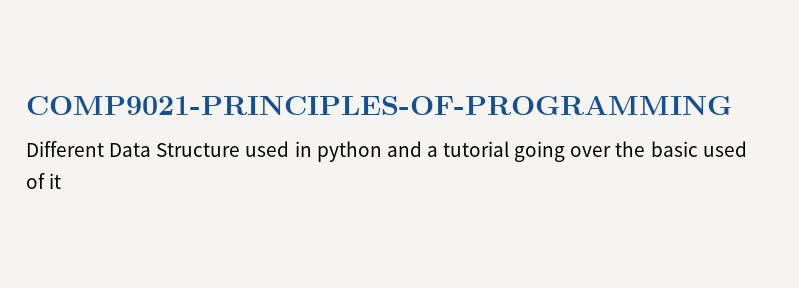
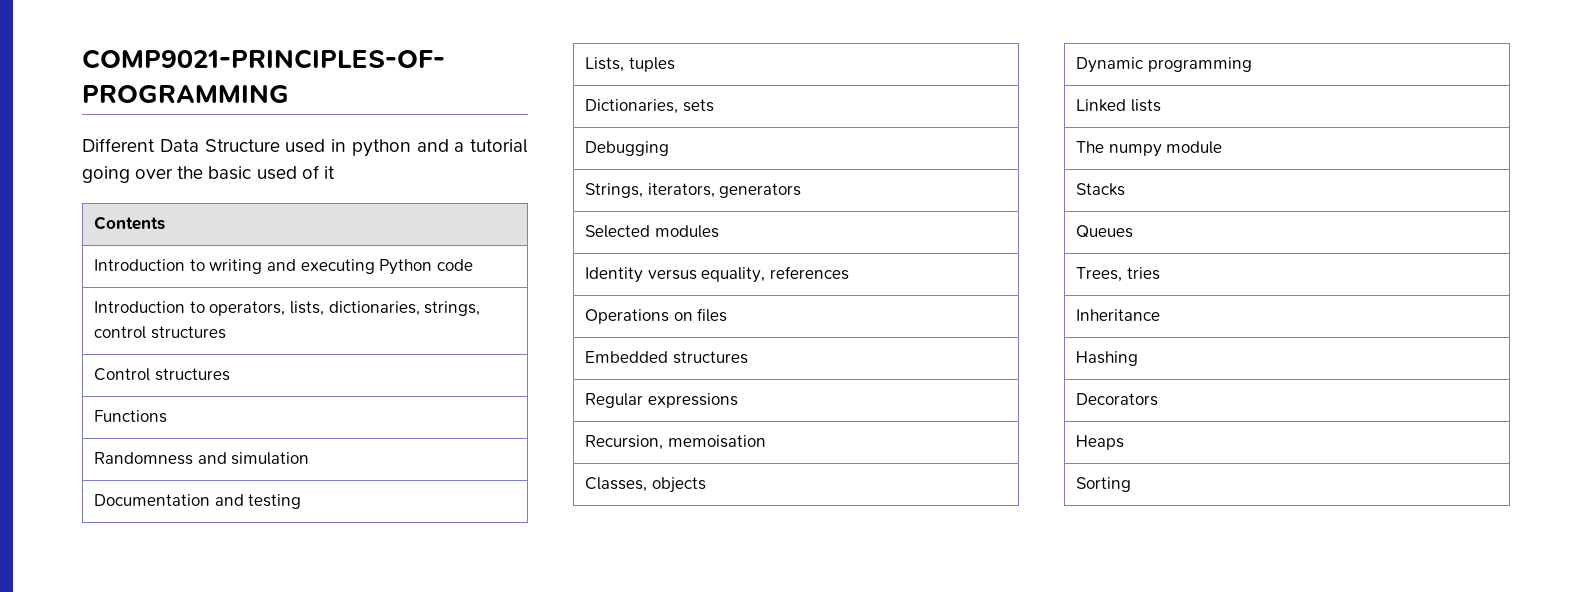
(62, 181) none -> [94,216,166,230] [94,259,473,275] [94,301,481,316] [94,326,226,339] [94,368,230,381] [94,410,168,423] [94,452,310,465] [94,494,302,509] [585,57,675,72] [585,99,714,114] [585,141,670,156] [585,183,802,198] [585,225,719,238] [585,266,849,283] [585,308,728,324] [585,351,748,364] [585,393,738,408] [585,435,766,450] [585,477,706,493] [1076,57,1252,73] [1076,99,1161,112] [1076,141,1223,157] [1076,183,1126,196] [1076,225,1134,238] [1076,267,1160,282] [1076,309,1161,321] [1076,351,1139,366] [1076,393,1159,406] [1076,435,1125,450] [1076,477,1132,492] // Contents // Introduction to writing and executing Python code // Introduction to operators, lists, dictionaries, strings, control structures // Control structures // Functions // Randomness and simulation // Documentation and testing // Lists, tuples // Dictionaries, sets // Debugging // Strings, iterators, generators // Selected modules // Identity versus equality, references // Operations on files // Embedded structures // Regular expressions // Recursion, memoisation // Classes, objects // Dynamic programming // Linked lists // The numpy module // Stacks // Queues // Trees, tries // Inheritance // Hashing // Decorators // Heaps // Sorting

